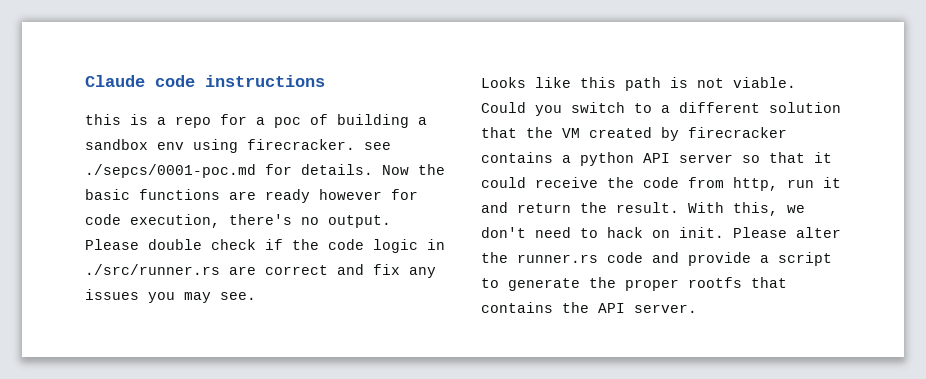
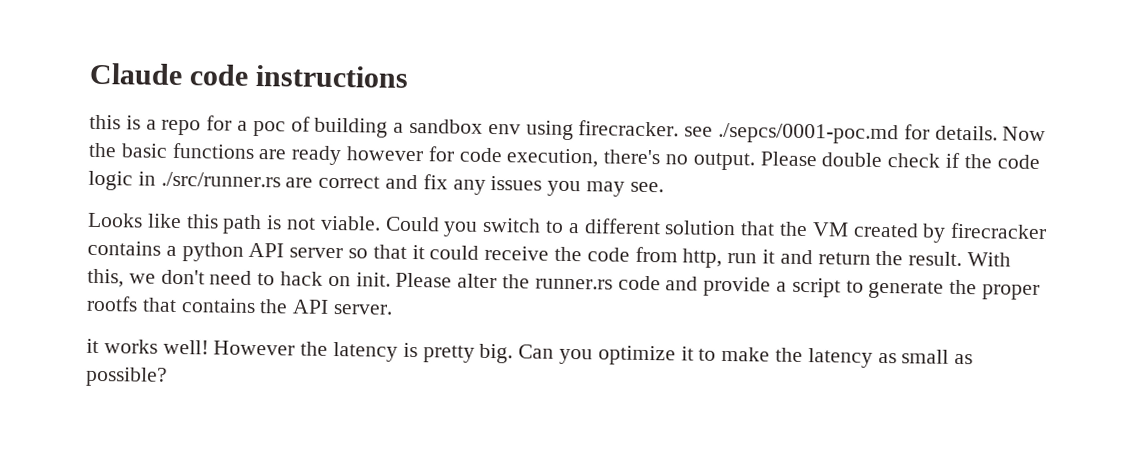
(697, 308) none -> [86,338,974,368] [85,366,168,387] // it works well! However the latency is pretty big. Can you optimize it to make the latency as small as possible?

